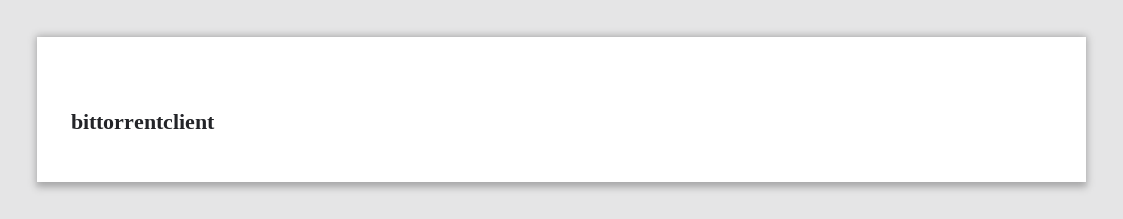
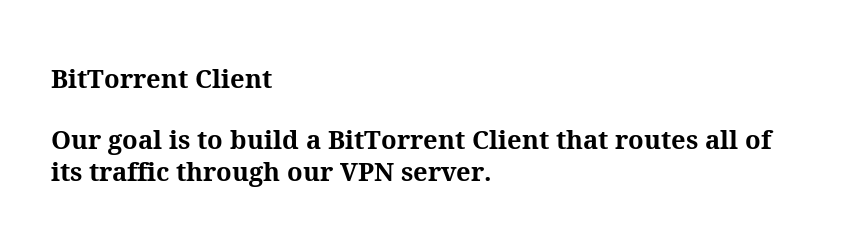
[71,114,215,129] bittorrentclient -> [51,69,272,88] [51,130,774,155] [51,162,492,187] BitTorrent Client // Our goal is to build a BitTorrent Client that routes all of its traffic through our VPN server.

